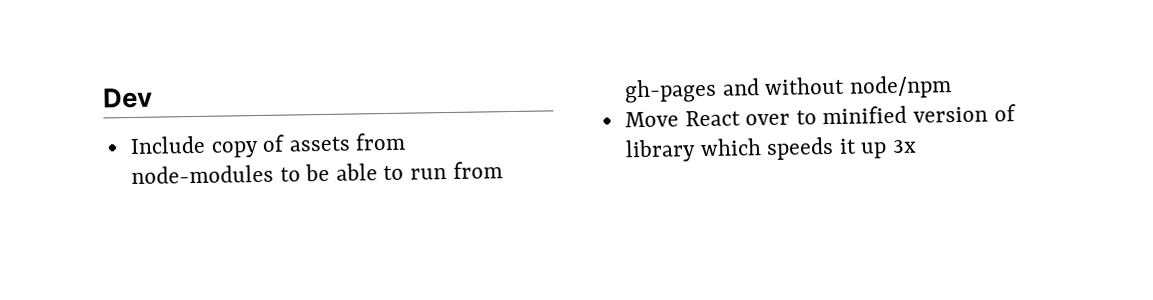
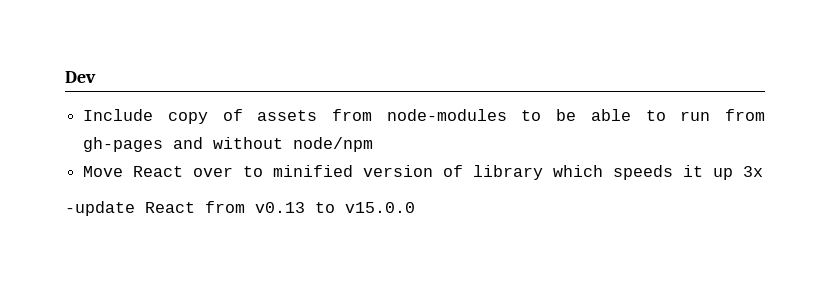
(918, 146) none -> [65,201,415,216] // -update React from v0.13 to v15.0.0

